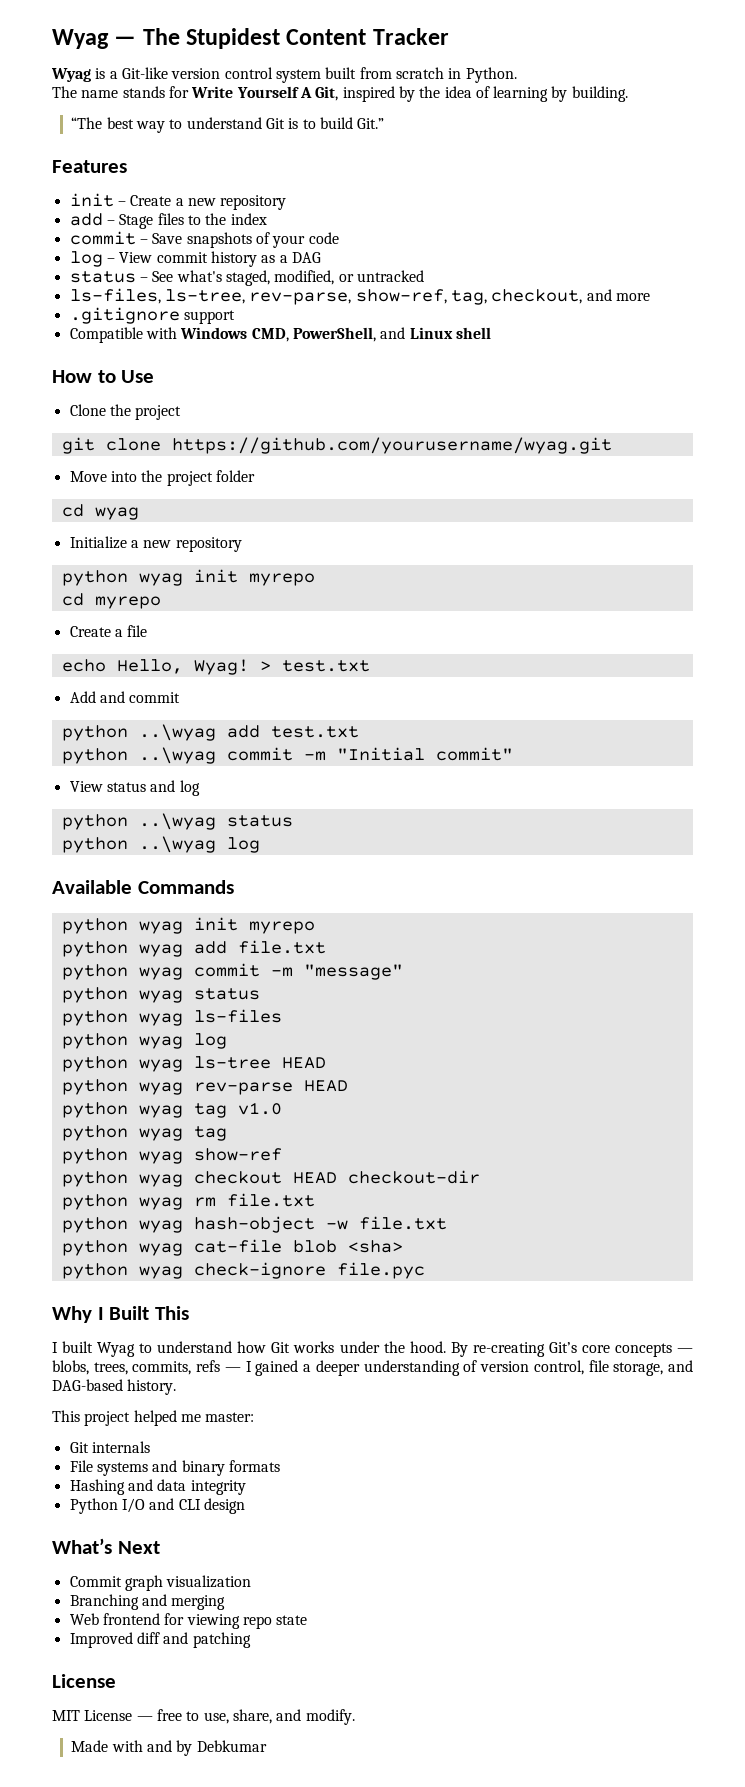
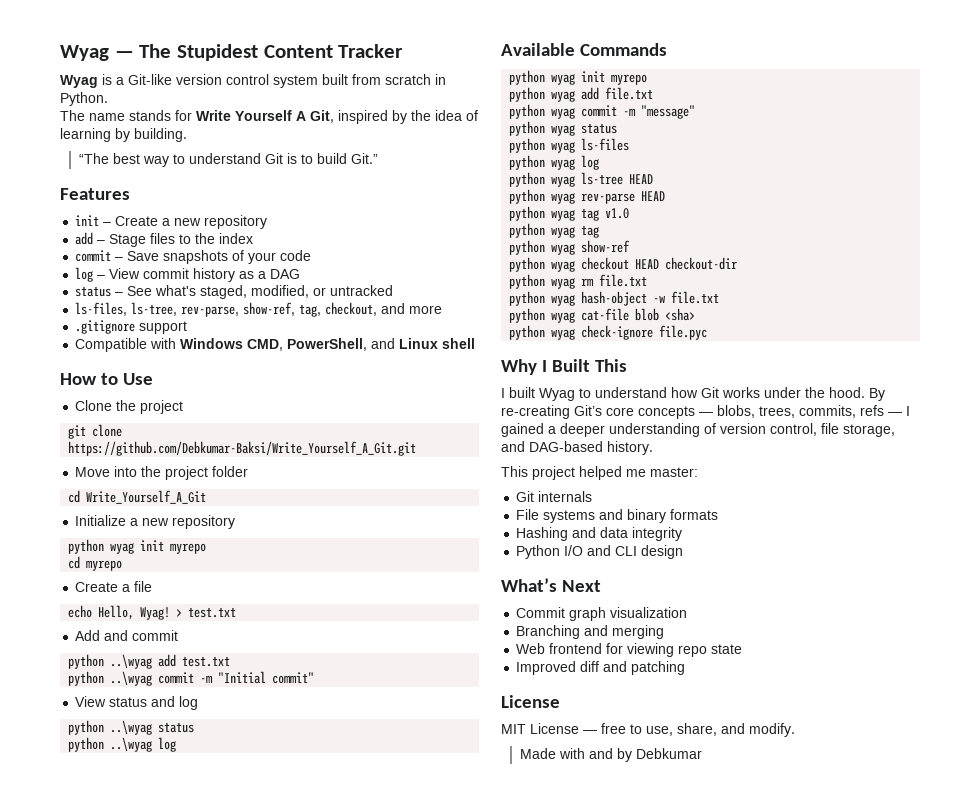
[171,437,612,454] https://github.com/yourusername/wyag.git -> [68,441,417,456] https://github.com/Debkumar-Baksi/Write_Yourself_A_Git.git
[94,507,139,520] wyag -> [86,490,207,504] Write_Yourself_A_Git

